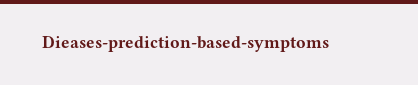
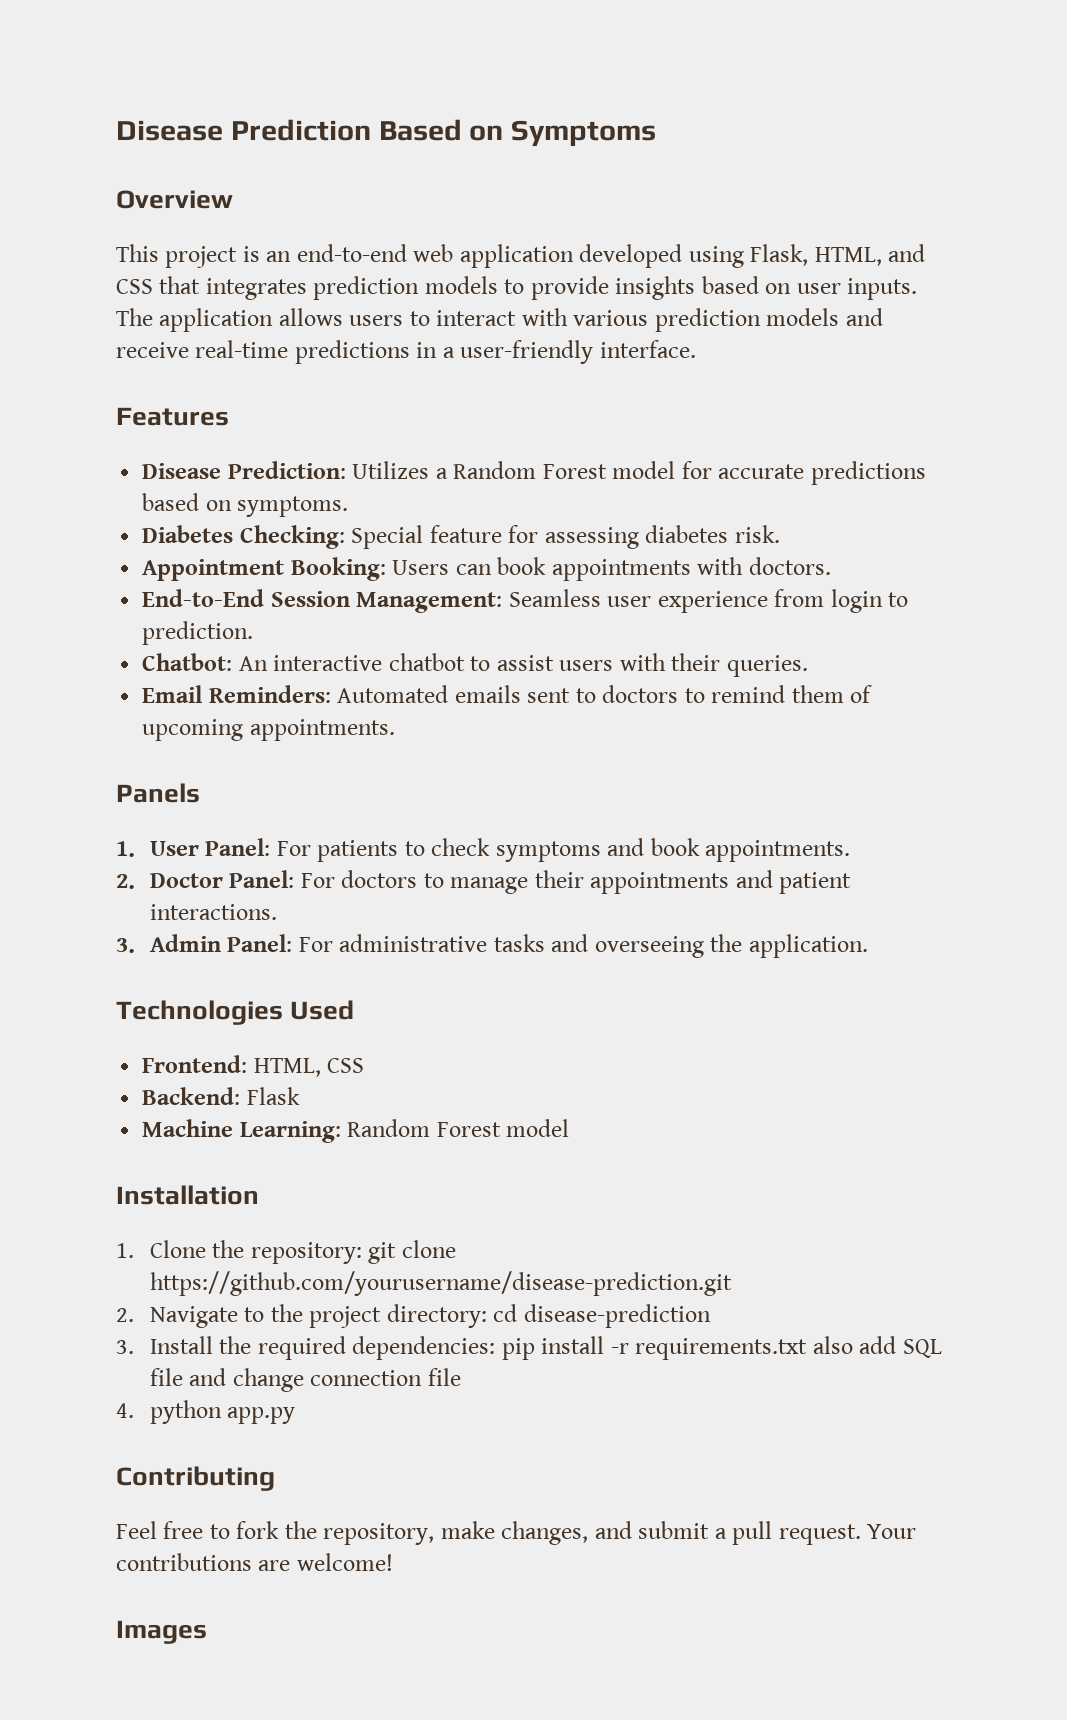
[42,35,329,52] Dieases-prediction-based-symptoms -> [116,119,657,147] [116,190,233,209] [116,244,926,268] [116,276,918,300] [116,308,883,332] [116,340,696,364] [116,407,229,426] [142,461,926,485] [142,493,349,517] [142,525,780,549] [142,557,831,581] [142,589,909,613] [142,621,254,645] [142,653,808,677] [142,685,873,703] [142,719,395,741] [116,783,200,803] [116,838,851,862] [116,870,852,894] [149,904,277,920] [116,934,868,958] [116,1000,355,1025] [142,1055,365,1077] [142,1087,300,1105] [142,1119,570,1143] [116,1185,259,1205] [116,1240,456,1264] [149,1271,732,1296] [116,1304,711,1328] [116,1336,942,1360] [149,1368,461,1392] [116,1400,296,1424] [116,1466,275,1491] [116,1521,917,1545] [116,1553,393,1571] [116,1620,207,1644] Disease Prediction Based on Symptoms // Overview // This project is an end-to-end web application developed using Flask, HTML, and CSS that integrates prediction models to provide insights based on user inputs. The application allows users to interact with various prediction models and receive real-time predictions in a user-friendly interface. // Features // Disease Prediction: Utilizes a Random Forest model for accurate predictions based on symptoms. // Diabetes Checking: Special feature for assessing diabetes risk. // Appointment Booking: Users can book appointments with doctors. // End-to-End Session Management: Seamless user experience from login to prediction. // Chatbot: An interactive chatbot to assist users with their queries. // Email Reminders: Automated emails sent to doctors to remind them of upcoming appointments. // Panels // 1. User Panel: For patients to check symptoms and book appointments. // 2. Doctor Panel: For doctors to manage their appointments and patient interactions. // 3. Admin Panel: For administrative tasks and overseeing the application. // Technologies Used // Frontend: HTML, CSS // Backend: Flask // Machine Learning: Random Forest model // Installation // 1. Clone the repository: git clone https://github.com/yourusername/disease-prediction.git // 2. Navigate to the project directory: cd disease-prediction // 3. Install the required dependencies: pip install -r requirements.txt also add SQL file and change connection file // 4. python app.py // Contributing // Feel free to fork the repository, make changes, and submit a pull request. Your contributions are welcome! // Images

